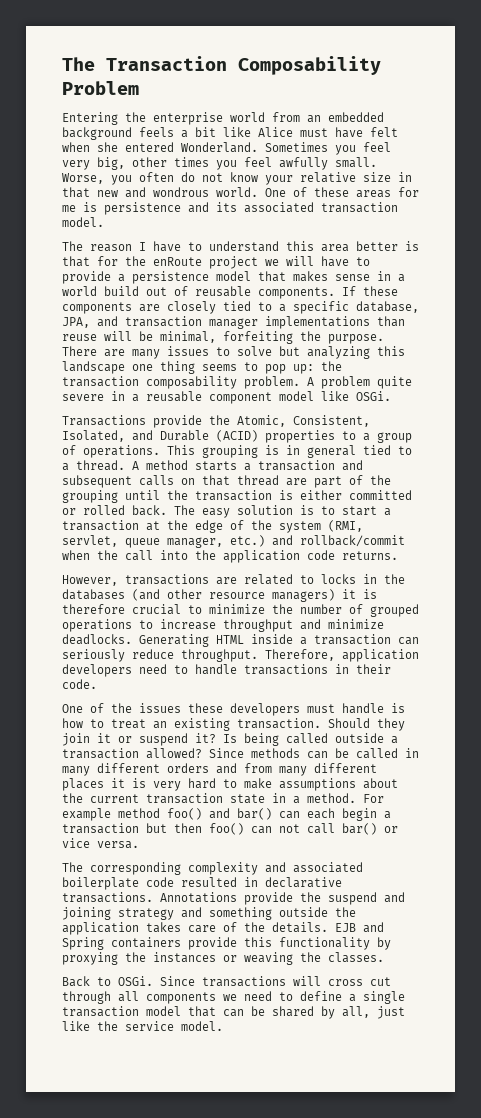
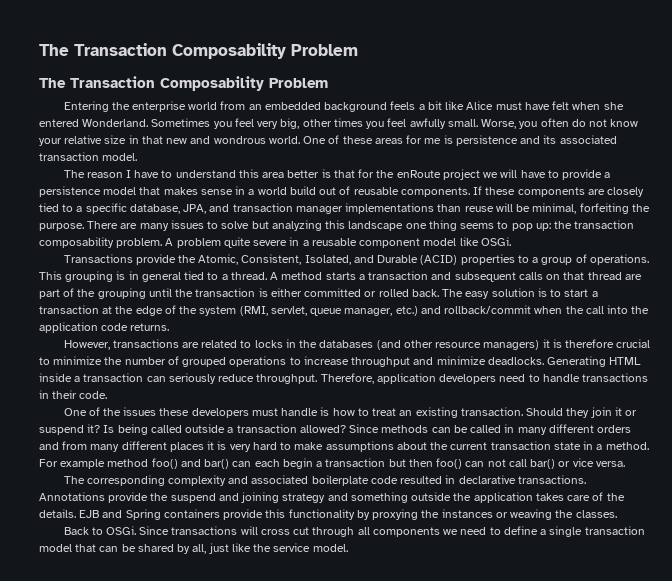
[62,56,381,75] [62,81,139,95] The Transaction Composability Problem -> [39,43,358,59] [39,76,328,91] The Transaction Composability Problem // The Transaction Composability Problem

